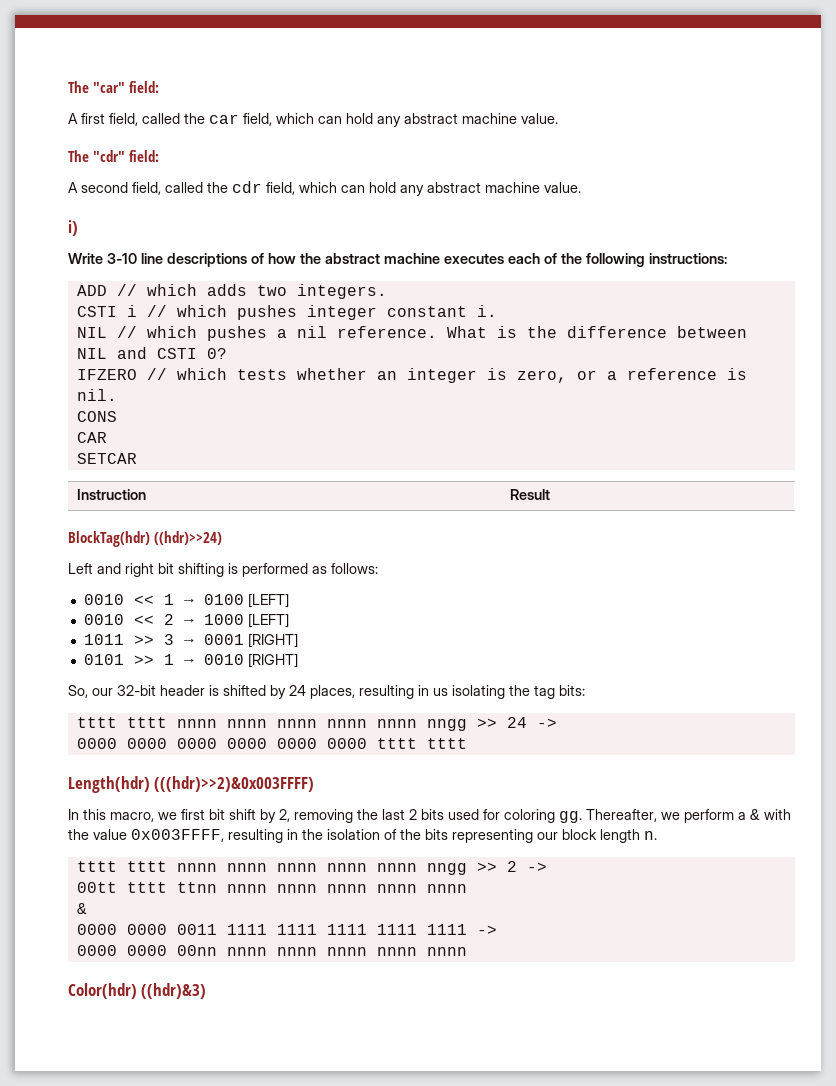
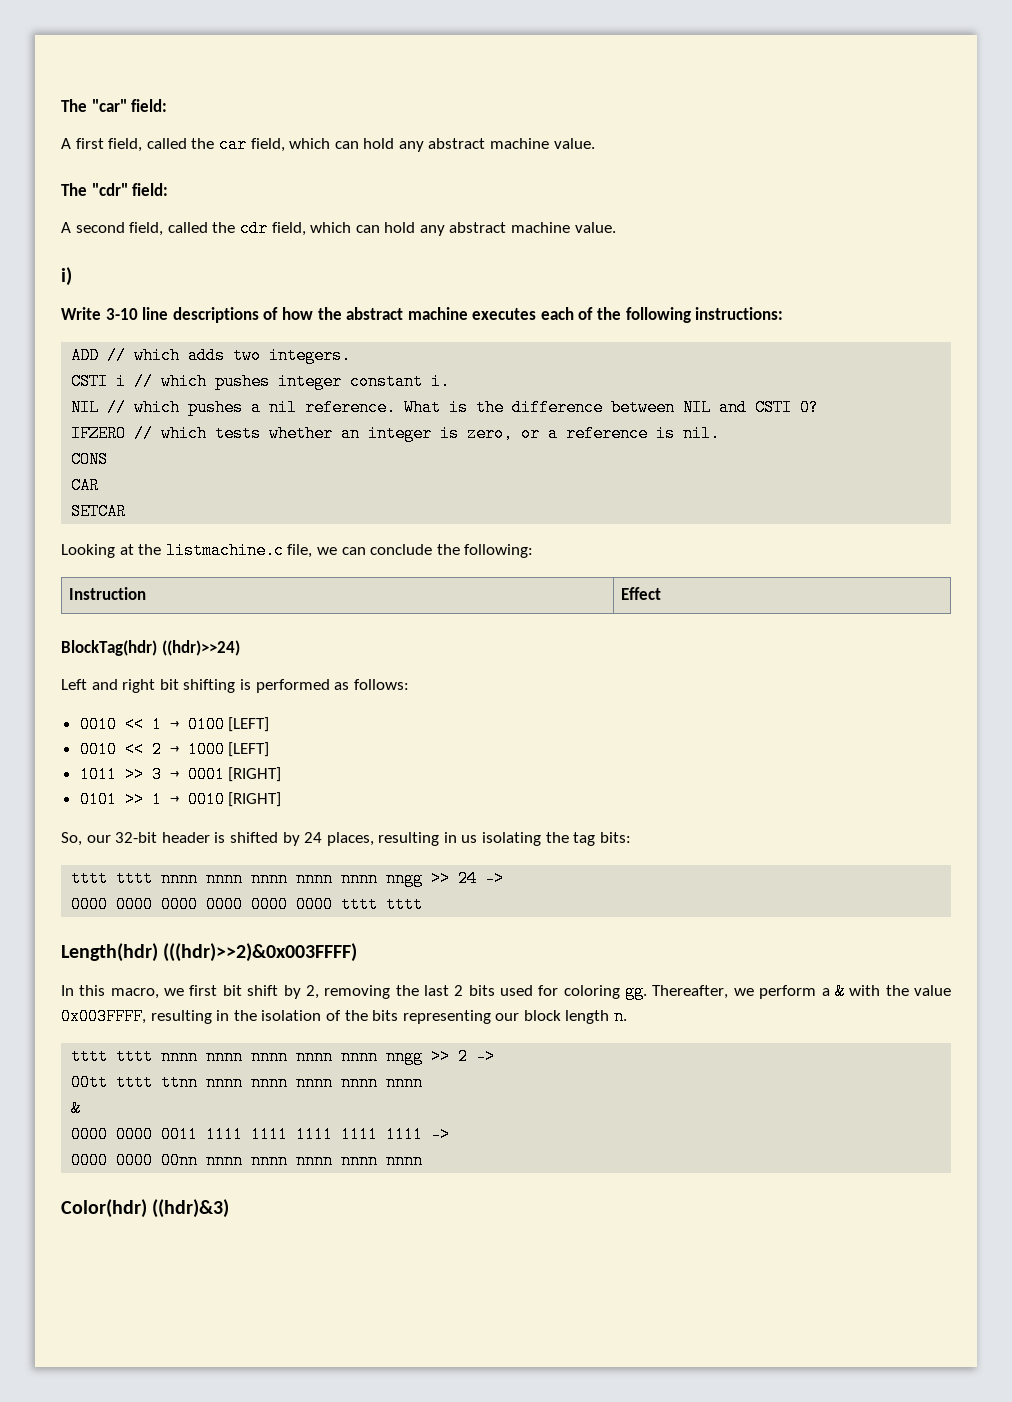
(137, 458) none -> [61,542,534,559] // Looking at the listmachine.c file, we can conclude the following:
[510,489,551,500] Result -> [621,587,662,600] Effect

